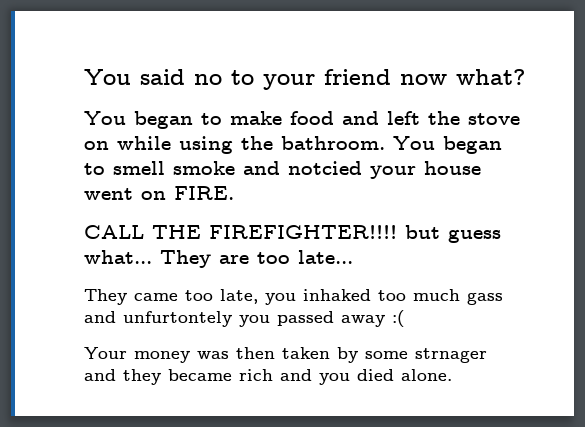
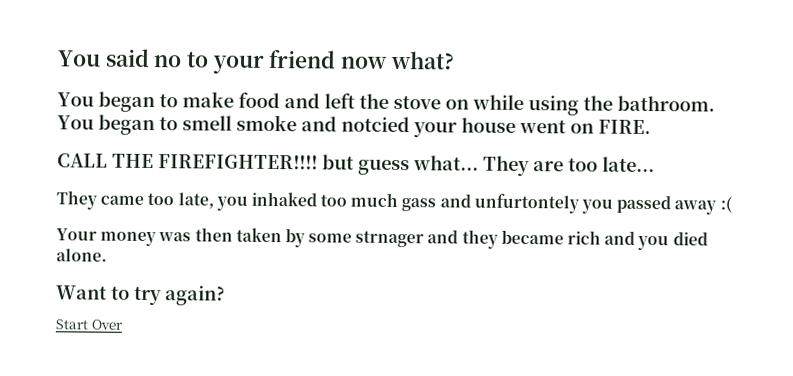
(452, 375) none -> [56,285,226,306] [55,319,123,330] // Want to try again? // Start Over

